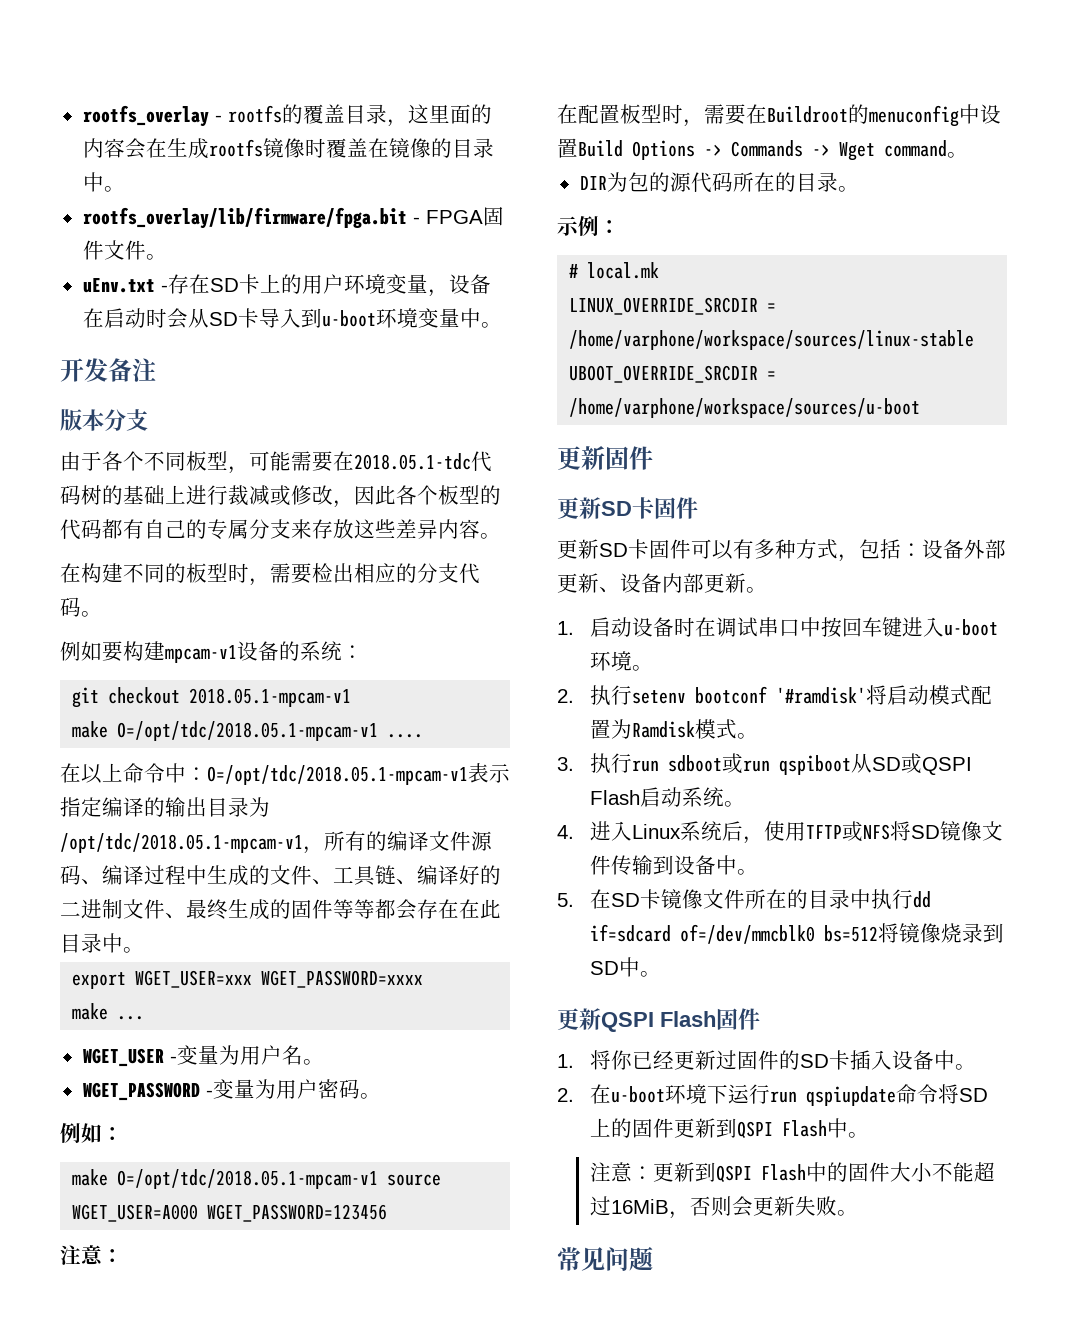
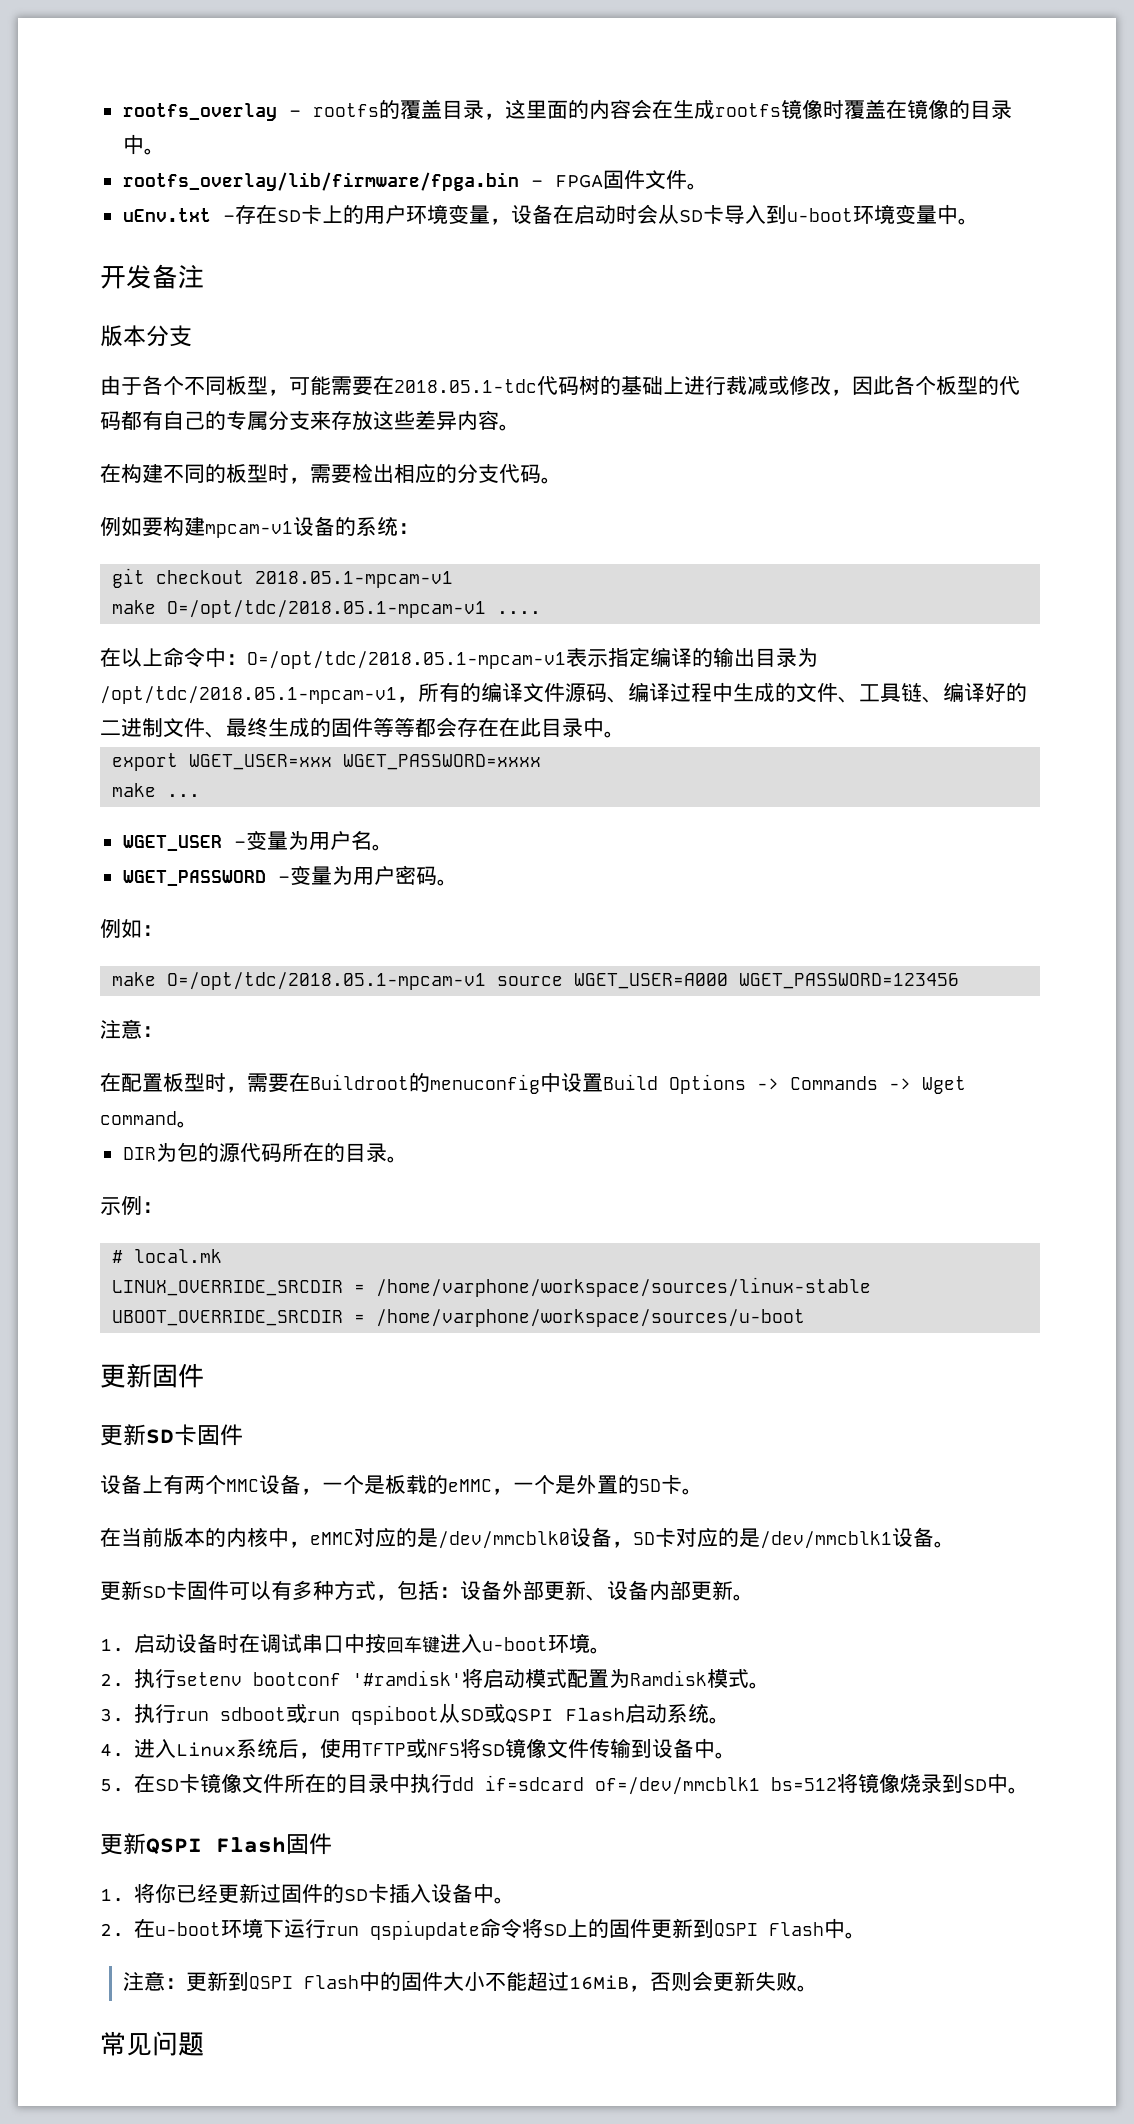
[82,207,407,229] rootfs_overlay/lib/firmware/fpga.bit -> [122,172,519,191] rootfs_overlay/lib/firmware/fpga.bin
(698, 508) none -> [100,1474,703,1495] [100,1527,955,1549] // 设备上有两个MMC设备，一个是板载的eMMC，一个是外置的SD卡。 // 在当前版本的内核中，eMMC对应的是/dev/mmcblk0设备，SD卡对应的是/dev/mmcblk1设备。
[680,924,816,944] of=/dev/mmcblk0 -> [595,1777,761,1795] of=/dev/mmcblk1

